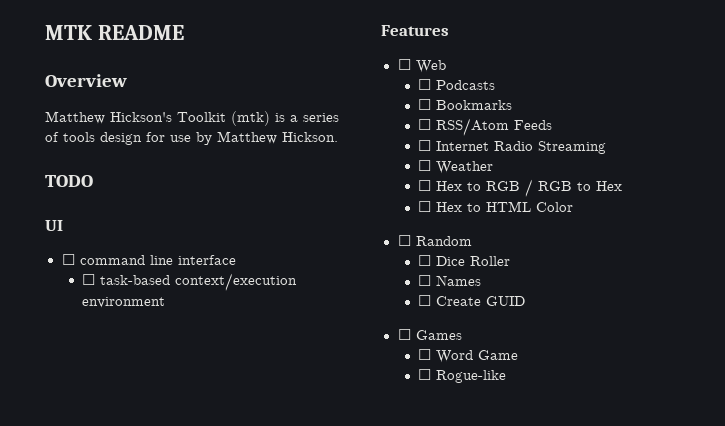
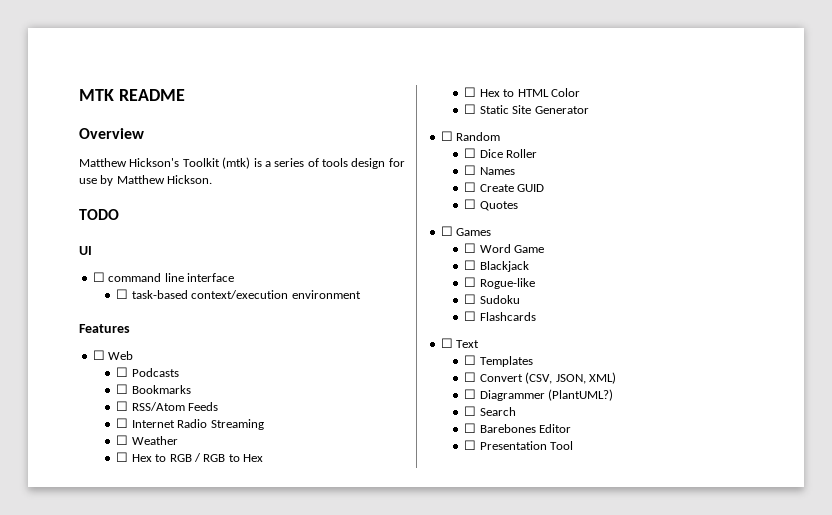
(574, 207) none -> [464,104,589,114] // ☐ Static Site Generator
(526, 301) none -> [464,199,518,211] // ☐ Quotes
(519, 355) none -> [464,260,529,272] // ☐ Blackjack
(507, 376) none -> [464,294,520,304] [464,311,536,321] [440,338,480,348] [464,355,533,367] [464,372,616,384] [464,389,614,401] [464,406,516,416] [464,423,572,433] [464,440,574,450] // ☐ Sudoku // ☐ Flashcards // ☐ Text // ☐ Templates // ☐ Convert (CSV, JSON, XML) // ☐ Diagrammer (PlantUML?) // ☐ Search // ☐ Barebones Editor // ☐ Presentation Tool

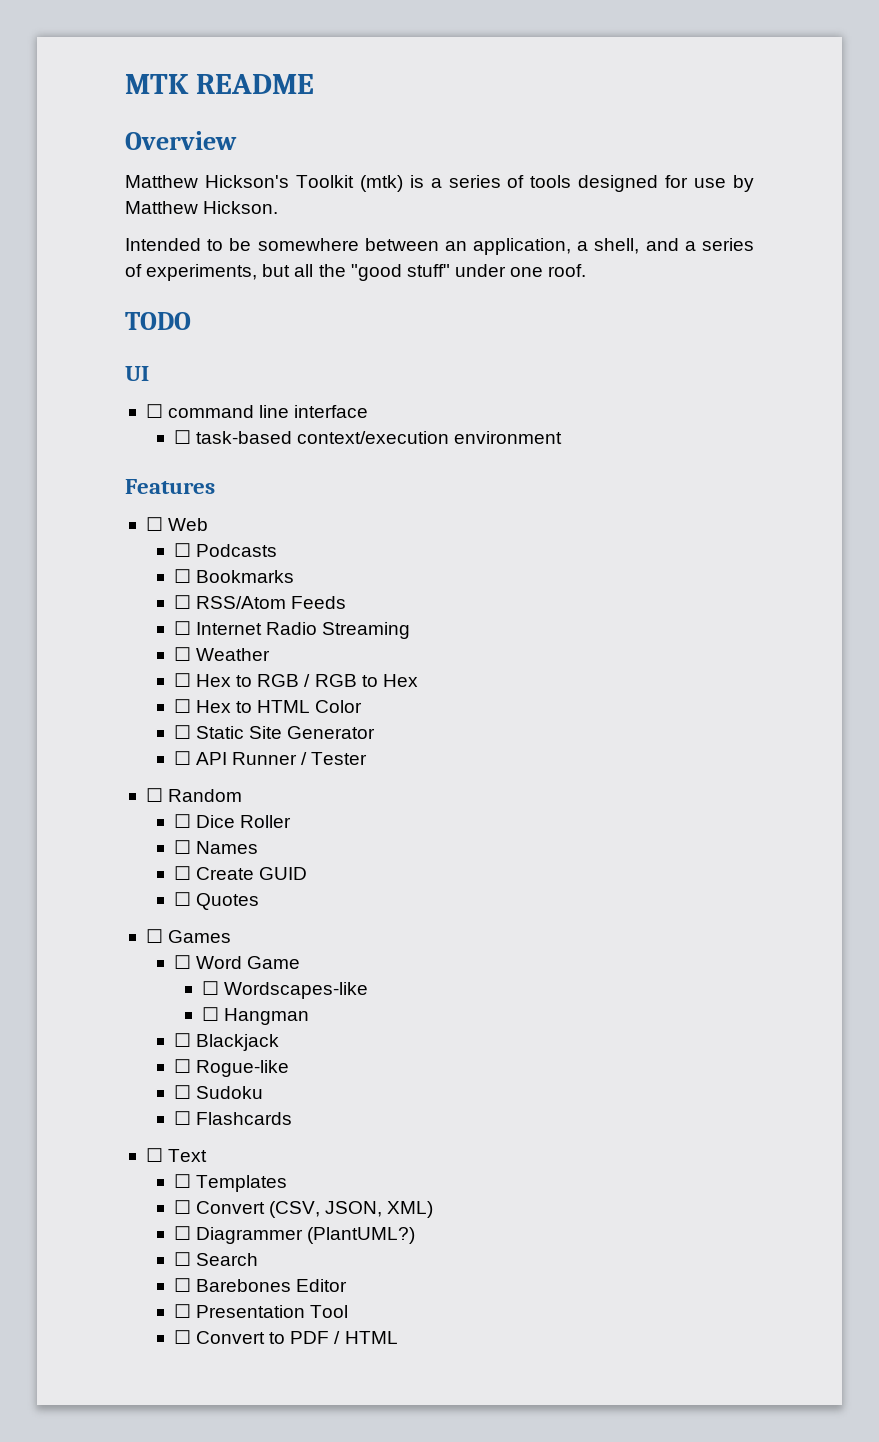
[351,158,386,169] design -> [578,175,659,192] designed
(213, 179) none -> [125,238,754,255] [125,264,587,281] // Intended to be somewhere between an application, a shell, and a series of experiments, but all the "good stuff" under one roof.
(589, 110) none -> [173,751,368,765] // ☐ API Runner / Tester
(545, 249) none -> [202,981,369,999] [202,1007,310,1025] // ☐ Wordscapes-like // ☐ Hangman
(574, 445) none -> [173,1330,398,1344] // ☐ Convert to PDF / HTML

